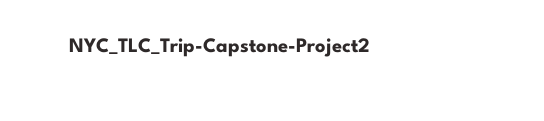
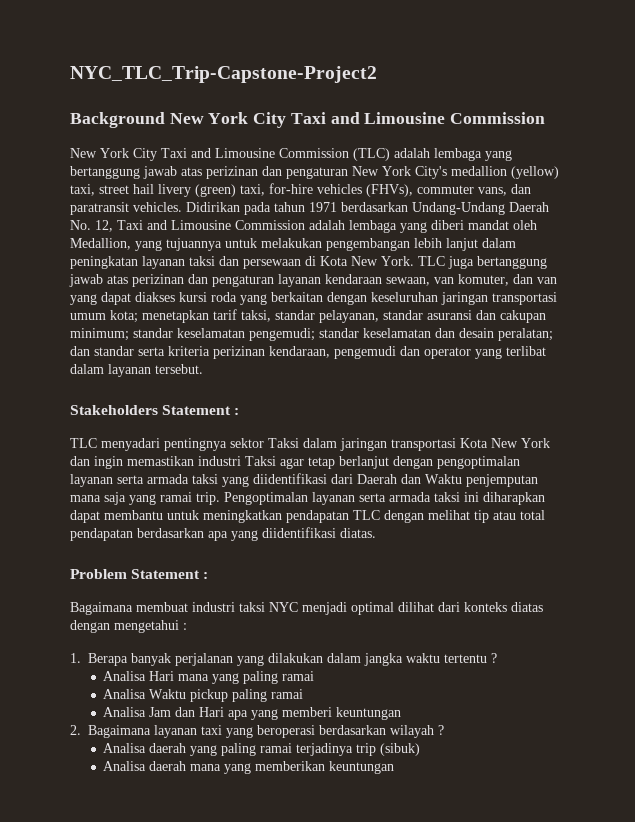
(370, 47) none -> [70,112,546,128] [70,148,512,161] [70,166,559,179] [70,183,531,197] [70,202,549,215] [70,220,537,233] [70,238,516,251] [70,256,547,269] [69,274,557,287] [70,292,557,305] [70,309,546,323] [70,328,553,341] [70,346,546,359] [70,364,203,377] [70,405,240,415] [70,438,550,451] [70,456,520,469] [70,473,538,487] [70,492,545,505] [70,510,545,523] [70,527,376,541] [70,569,209,579] [70,602,543,615] [70,620,187,633] [70,653,498,666] [103,671,315,684] [103,689,304,702] [103,707,402,720] [70,725,445,738] [103,743,421,756] [103,761,395,774] // Background New York City Taxi and Limousine Commission // New York City Taxi and Limousine Commission (TLC) adalah lembaga yang bertanggung jawab atas perizinan dan pengaturan New York City's medallion (yellow) taxi, street hail livery (green) taxi, for-hire vehicles (FHVs), commuter vans, dan paratransit vehicles. Didirikan pada tahun 1971 berdasarkan Undang-Undang Daerah No. 12, Taxi and Limousine Commission adalah lembaga yang diberi mandat oleh Medallion, yang tujuannya untuk melakukan pengembangan lebih lanjut dalam peningkatan layanan taksi dan persewaan di Kota New York. TLC juga bertanggung jawab atas perizinan dan pengaturan layanan kendaraan sewaan, van komuter, dan van yang dapat diakses kursi roda yang berkaitan dengan keseluruhan jaringan transportasi umum kota; menetapkan tarif taksi, standar pelayanan, standar asuransi dan cakupan minimum; standar keselamatan pengemudi; standar keselamatan dan desain peralatan; dan standar serta kriteria perizinan kendaraan, pengemudi dan operator yang terlibat dalam layanan tersebut. // Stakeholders Statement : // TLC menyadari pentingnya sektor Taksi dalam jaringan transportasi Kota New York dan ingin memastikan industri Taksi agar tetap berlanjut dengan pengoptimalan layanan serta armada taksi yang diidentifikasi dari Daerah dan Waktu penjemputan mana saja yang ramai trip. Pengoptimalan layanan serta armada taksi ini diharapkan dapat membantu untuk meningkatkan pendapatan TLC dengan melihat tip atau total pendapatan berdasarkan apa yang diidentifikasi diatas. // Problem Statement : // Bagaimana membuat industri taksi NYC menjadi optimal dilihat dari konteks diatas dengan mengetahui : // 1. Berapa banyak perjalanan yang dilakukan dalam jangka waktu tertentu ? // Analisa Hari mana yang paling ramai // Analisa Waktu pickup paling ramai // Analisa Jam dan Hari apa yang memberi keuntungan // 2. Bagaimana layanan taxi yang beroperasi berdasarkan wilayah ? // Analisa daerah yang paling ramai terjadinya trip (sibuk) // Analisa daerah mana yang memberikan keuntungan

